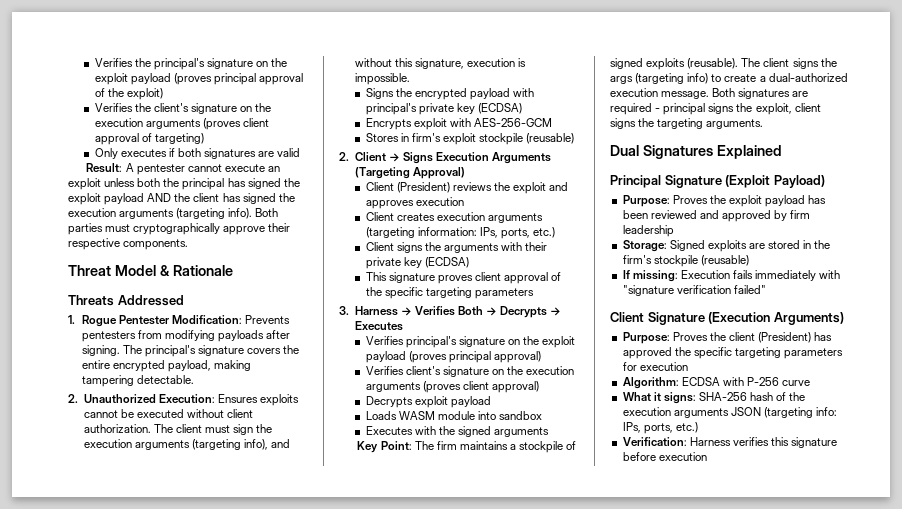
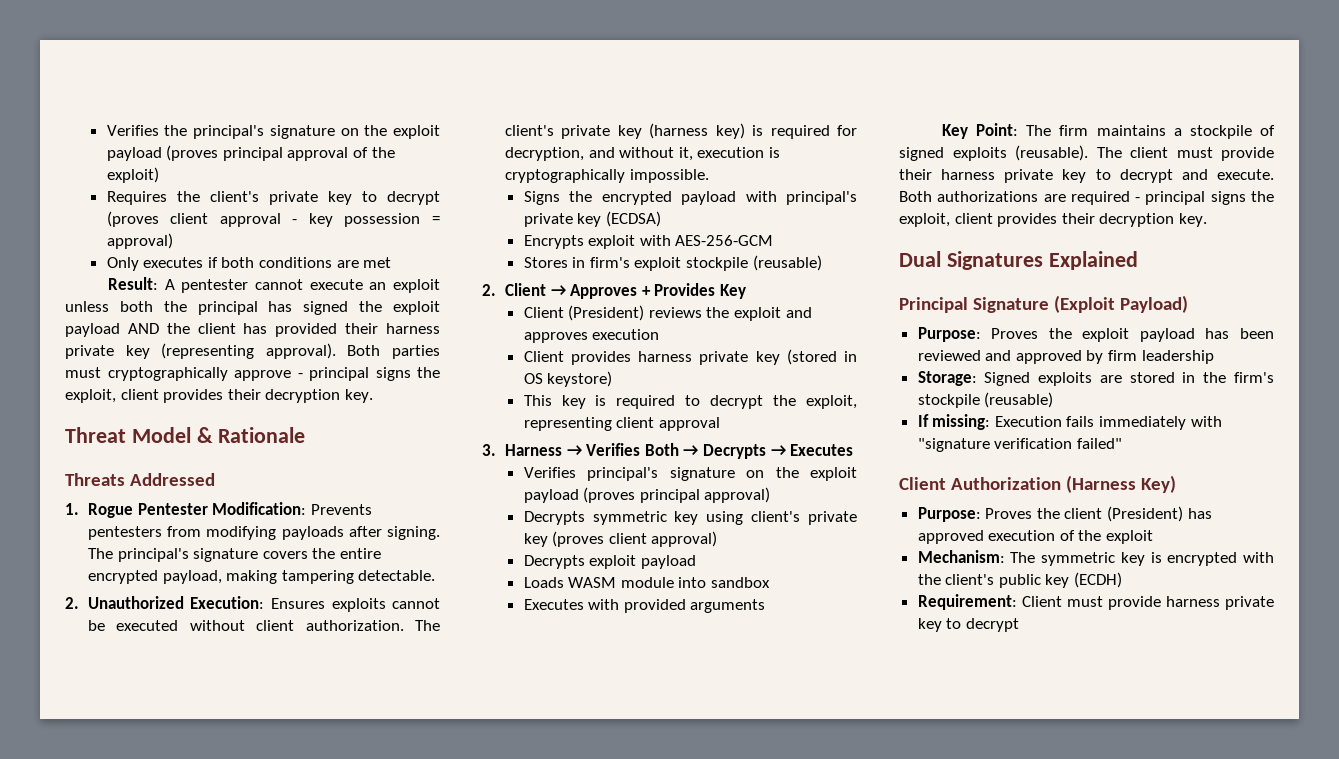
[94,103,272,114] [94,118,269,130] [94,133,204,145] Verifies the client's signature on the execution arguments (proves client approval of targeting) -> [106,191,441,205] [106,211,440,227] [106,233,173,249] Requires the client's private key to decrypt (proves client approval - key possession = approval)
[204,148,301,159] signatures are valid -> [259,257,392,268] conditions are met
[242,193,295,204] [68,208,253,219] signed the execution arguments (targeting info). -> [275,323,440,337] [65,343,336,359] provided their harness private key (representing approval).
[268,223,291,232] [68,238,189,250] their respective components. -> [297,367,440,381] [65,389,373,403] - principal signs the exploit, client provides their decryption key.
[175,424,273,435] [83,439,291,450] [354,58,464,69] client must sign the execution arguments (targeting info), and without this signature, -> [504,123,857,139] [504,147,693,161] client's private key (harness key) is required for decryption, and without it,
(527, 62) none -> [504,169,625,183] cryptographically
[402,152,552,164] [354,167,465,179] Signs Execution Arguments (Targeting Approval) -> [570,283,746,299] Approves + Provides Key
[396,212,543,223] [365,227,556,239] [365,242,548,253] [365,257,469,269] [365,272,562,284] [365,287,534,299] creates execution arguments (targeting information: IPs, ports, etc.) // Client signs the arguments with their private key (ECDSA) // This signature proves client approval of the specific targeting parameters -> [570,349,857,365] [523,371,613,387] [523,395,857,409] [523,417,720,431] provides harness private key (stored in OS keystore) // This key is required to decrypt the exploit, representing client approval
[365,366,575,377] [365,382,421,392] Verifies client's signature on the execution arguments -> [523,511,857,525] [523,533,548,547] Decrypts symmetric key using client's private key
[438,426,491,437] the signed -> [623,599,686,613] provided
[792,58,837,69] [610,73,848,84] [610,88,791,99] signs the args (targeting info) to create a dual-authorized execution message. Both signatures -> [1176,147,1274,161] [899,169,1274,183] [899,191,1039,202] must provide their harness private key to decrypt and execute. Both authorizations
[610,118,764,129] signs the targeting arguments. -> [997,213,1207,227] provides their decryption key.
[647,312,844,325] Signature (Execution Arguments) -> [951,475,1177,493] Authorization (Harness Key)
[674,347,844,359] [622,362,688,371] [622,377,811,389] [622,392,806,404] [622,407,838,418] [622,422,698,434] [622,437,838,448] [622,452,707,461] the specific targeting parameters for execution // Algorithm: ECDSA with P-256 curve // What it signs: SHA-256 hash of the execution arguments JSON (targeting info: IPs, ports, etc.) // Verification: Harness verifies this signature before execution -> [988,530,1154,544] [917,550,1274,566] [917,572,1123,588] [917,594,1274,610] [917,618,1019,632] execution of the exploit // Mechanism: The symmetric key is encrypted with the client's public key (ECDH) // Requirement: Client must provide harness private key to decrypt

